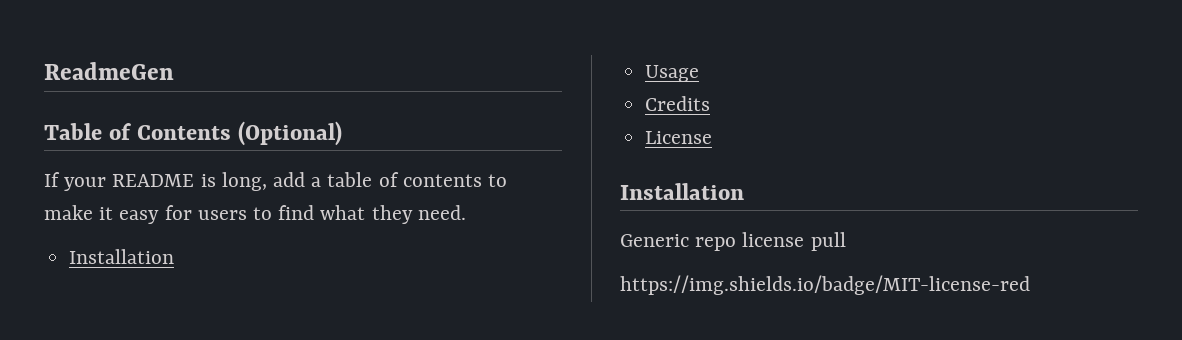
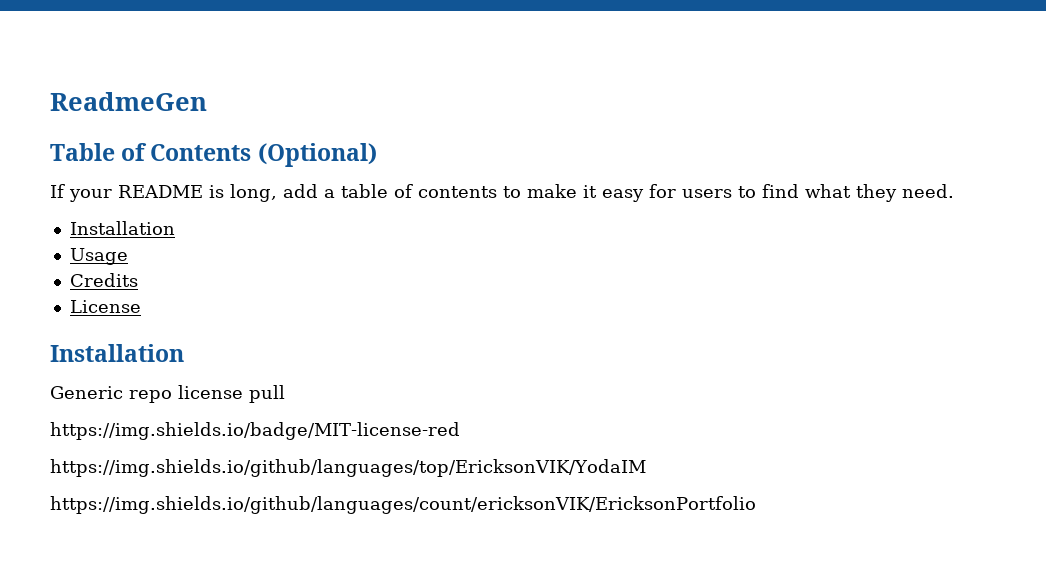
(1030, 285) none -> [50,459,646,477] [50,496,756,514] // https://img.shields.io/github/languages/top/EricksonVIK/YodaIM // https://img.shields.io/github/languages/count/ericksonVIK/EricksonPortfolio

